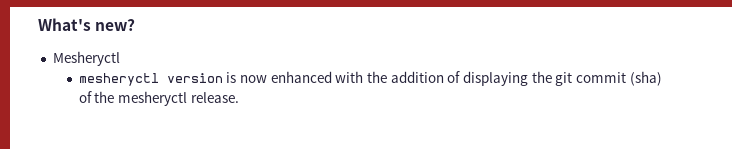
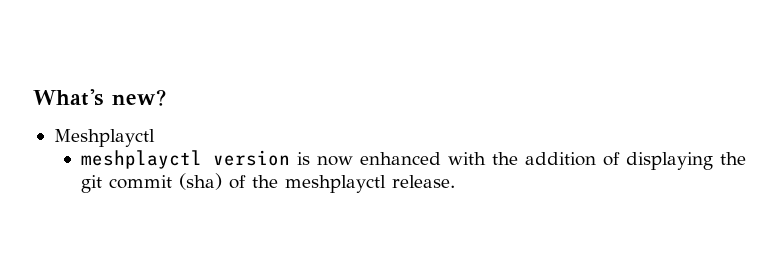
[52,51,120,66] [78,73,159,86] Mesheryctl // mesheryctl -> [53,129,155,147] [80,150,202,169] Meshplayctl // meshplayctl
[118,91,188,106] mesheryctl -> [284,175,386,193] meshplayctl

